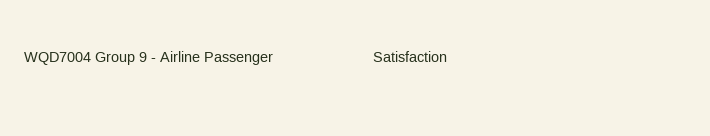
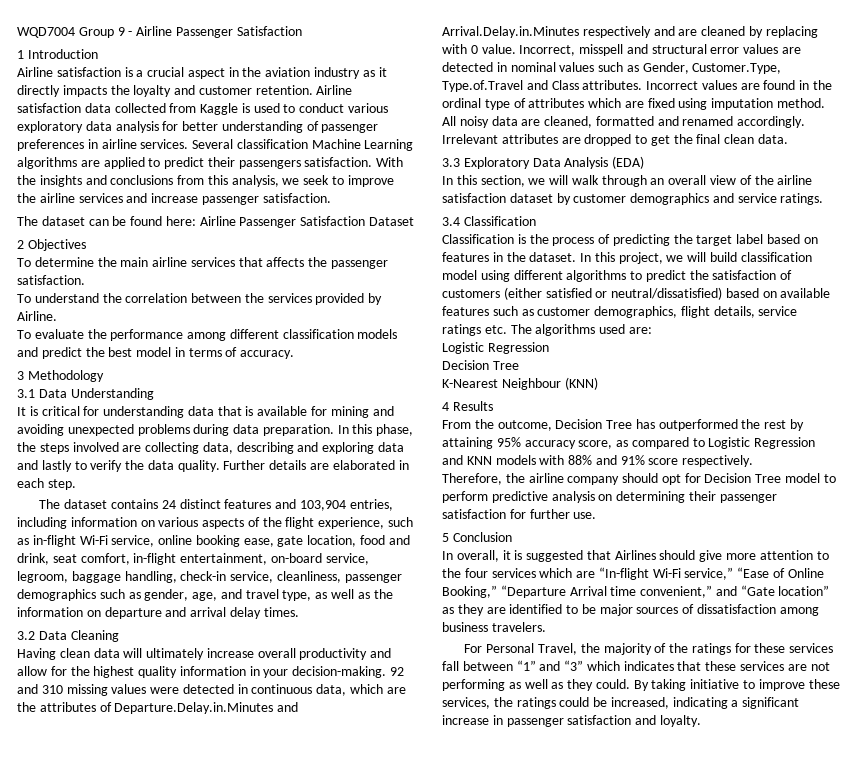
(447, 56) none -> [17,49,98,59] [17,67,387,79] [17,85,353,97] [17,103,389,115] [17,121,379,133] [17,139,414,151] [17,157,404,169] [17,175,394,187] [17,193,331,205] [17,216,415,228] [17,239,86,251] [17,257,389,269] [17,275,85,285] [17,293,383,305] [17,311,57,321] [17,329,398,341] [17,347,295,359] [17,370,104,382] [17,388,154,400] [17,406,394,418] [17,424,414,436] [17,442,405,454] [17,460,409,472] [17,478,76,490] [39,499,393,511] [17,517,414,529] [17,535,410,547] [17,553,369,565] [17,571,402,583] [17,589,393,601] [17,607,299,619] [17,630,119,642] [17,648,392,660] [17,666,405,678] [17,684,406,696] [17,702,299,714] [442,26,818,38] [442,44,802,56] [442,62,782,74] [442,80,833,92] [442,98,826,110] [442,116,806,128] [442,134,789,146] [442,156,645,169] [442,175,813,187] [442,193,824,205] [442,216,536,226] [442,234,818,246] [442,252,812,264] [442,270,793,282] [442,287,831,300] [442,306,798,318] [442,324,652,336] [442,342,549,354] [442,360,519,370] [442,377,598,390] [442,401,493,411] [442,419,805,431] [442,437,816,449] [442,455,754,467] [442,473,836,485] [442,491,777,503] [442,509,597,519] [442,532,512,542] [442,550,829,562] [442,567,824,580] [442,585,830,598] [442,604,819,616] [442,622,546,632] [464,643,834,655] [442,660,830,671] [442,679,840,691] [442,697,800,709] [442,715,701,727] // 1 Introduction // Airline satisfaction is a crucial aspect in the aviation industry as it directly impacts the loyalty and customer retention. Airline satisfaction data collected from Kaggle is used to conduct various exploratory data analysis for better understanding of passenger preferences in airline services. Several classification Machine Learning algorithms are applied to predict their passengers satisfaction. With the insights and conclusions from this analysis, we seek to improve the airline services and increase passenger satisfaction. // The dataset can be found here: Airline Passenger Satisfaction Dataset // 2 Objectives // To determine the main airline services that affects the passenger satisfaction. // To understand the correlation between the services provided by Airline. // To evaluate the performance among different classification models and predict the best model in terms of accuracy. // 3 Methodology // 3.1 Data Understanding // It is critical for understanding data that is available for mining and avoiding unexpected problems during data preparation. In this phase, the steps involved are collecting data, describing and exploring data and lastly to verify the data quality. Further details are elaborated in each step. // The dataset contains 24 distinct features and 103,904 entries, including information on various aspects of the flight experience, such as in-flight Wi-Fi service, online booking ease, gate location, food and drink, seat comfort, in-flight entertainment, on-board service, legroom, baggage handling, check-in service, cleanliness, passenger demographics such as gender, age, and travel type, as well as the information on departure and arrival delay times. // 3.2 Data Cleaning // Having clean data will ultimately increase overall productivity and allow for the highest quality information in your decision-making. 92 and 310 missing values were detected in continuous data, which are the attributes of Departure.Delay.in.Minutes and Arrival.Delay.in.Minutes respectively and are cleaned by replacing with 0 value. Incorrect, misspell and structural error values are detected in nominal values such as Gender, Customer.Type, Type.of.Travel and Class attributes. Incorrect values are found in the ordinal type of attributes which are fixed using imputation method. All noisy data are cleaned, formatted and renamed accordingly. Irrelevant attributes are dropped to get the final clean data. // 3.3 Exploratory Data Analysis (EDA) // In this section, we will walk through an overall view of the airline satisfaction dataset by customer demographics and service ratings. // 3.4 Classification // Classification is the process of predicting the target label based on features in the dataset. In this project, we will build classification model using different algorithms to predict the satisfaction of customers (either satisfied or neutral/dissatisfied) based on available features such as customer demographics, flight details, service ratings etc. The algorithms used are: // Logistic Regression // Decision Tree // K-Nearest Neighbour (KNN) // 4 Results // From the outcome, Decision Tree has outperformed the rest by attaining 95% accuracy score, as compared to Logistic Regression and KNN models with 88% and 91% score respectively. // Therefore, the airline company should opt for Decision Tree model to perform predictive analysis on determining their passenger satisfaction for further use. // 5 Conclusion // In overall, it is suggested that Airlines should give more attention to the four services which are “In-flight Wi-Fi service,” “Ease of Online Booking,” “Departure Arrival time convenient,” and “Gate location” as they are identified to be major sources of dissatisfaction among business travelers. // For Personal Travel, the majority of the ratings for these services fall between “1” and “3” which indicates that these services are not performing as well as they could. By taking initiative to improve these services, the ratings could be increased, indicating a significant increase in passenger satisfaction and loyalty.

